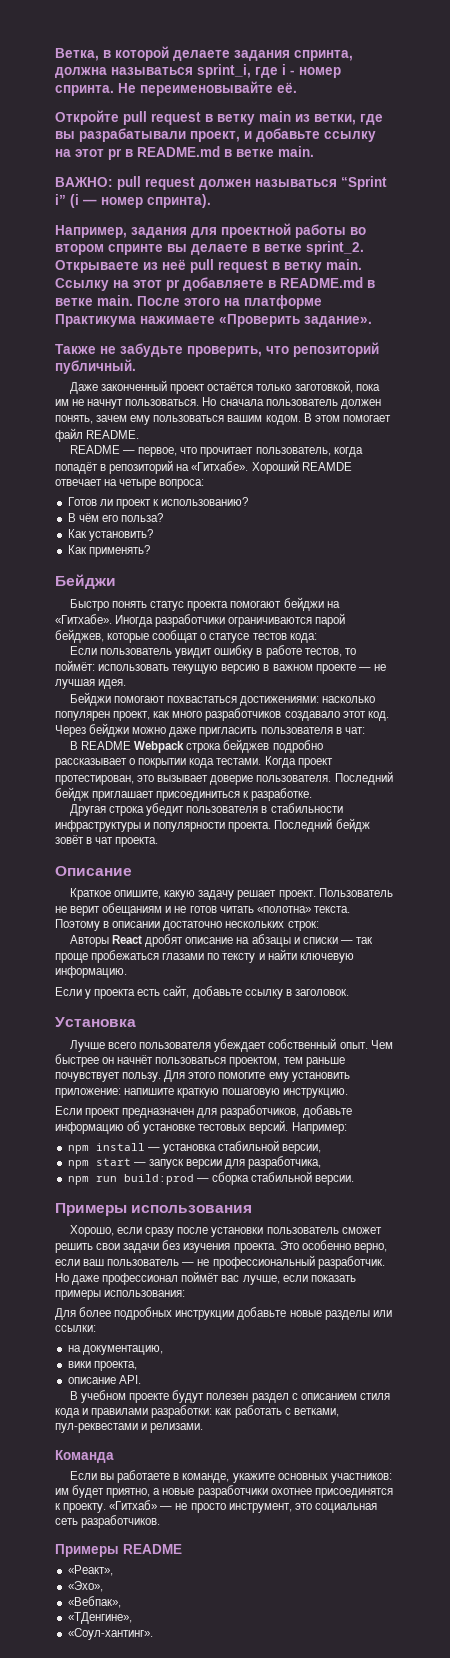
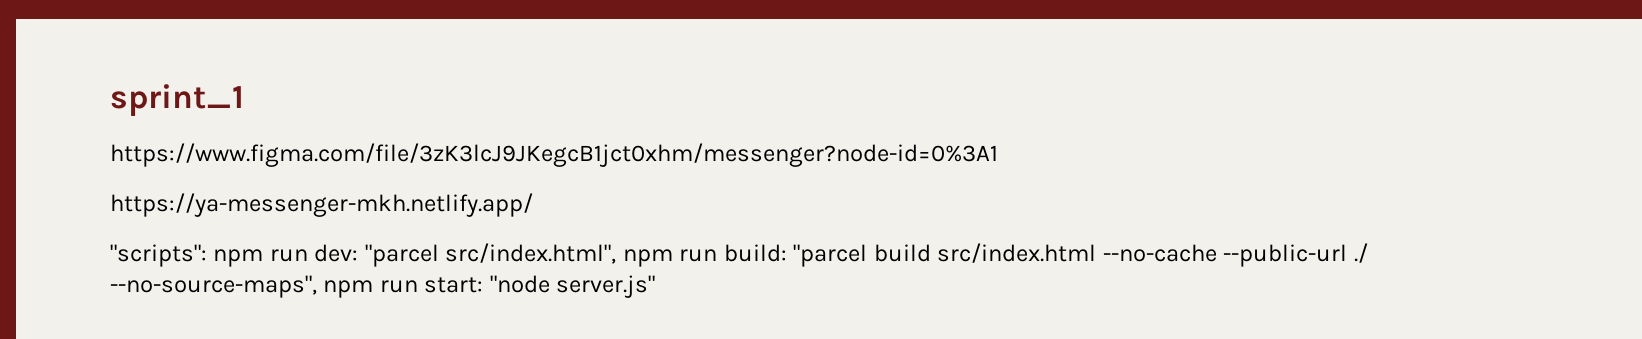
[55,46,353,61] [55,64,341,78] [55,81,297,96] [55,110,383,125] [55,128,376,142] [55,146,314,160] [55,176,387,190] [55,194,211,208] [55,223,366,238] [55,241,364,255] [55,259,362,273] [55,277,375,291] [55,295,322,309] [55,314,372,327] [55,342,379,357] [55,359,136,374] [70,380,380,394] [55,397,381,409] [55,413,391,425] [55,428,140,442] [70,445,363,457] [55,460,352,474] [55,479,205,489] [67,497,249,509] [67,513,163,522] [67,529,153,541] [67,545,150,557] [55,574,116,589] [70,597,340,611] [55,613,346,627] [55,629,317,643] [70,645,356,658] [55,660,386,674] [55,679,127,689] [70,692,376,706] [55,708,389,721] [55,723,365,737] [70,739,323,753] [55,756,333,768] [55,771,393,785] [55,787,313,801] [70,803,343,816] [55,818,370,832] [55,835,159,847] [55,866,132,876] [70,888,393,900] [55,903,350,916] [55,919,319,931] [70,934,374,947] [55,949,354,963] [55,966,127,978] [55,985,349,999] [55,1017,136,1027] [70,1038,393,1052] [55,1054,345,1067] [55,1070,350,1082] [55,1088,349,1098] [55,1105,352,1118] [55,1120,347,1134] [67,1140,322,1154] [67,1156,322,1169] [67,1171,355,1185] [55,1203,253,1216] [70,1225,382,1237] [55,1240,387,1253] [55,1255,385,1269] [55,1271,356,1285] [55,1290,186,1300] [55,1307,392,1320] [55,1325,96,1332] [67,1345,163,1355] [67,1361,137,1371] [67,1375,141,1384] [70,1390,390,1403] [55,1405,339,1418] [55,1423,204,1433] [55,1450,114,1463] [70,1470,392,1483] [55,1485,393,1498] [55,1500,377,1513] [55,1515,161,1528] [55,1544,182,1557] [67,1565,113,1576] [67,1581,103,1592] [67,1596,121,1608] [67,1612,132,1624] [67,1628,153,1640] Ветка, в которой делаете задания спринта, должна называться sprint_i, где i - номер спринта. Не переименовывайте её. // Откройте pull request в ветку main из ветки, где вы разрабатывали проект, и добавьте ссылку на этот pr в README.md в ветке main. // ВАЖНО: pull request должен называться “Sprint i” (i — номер спринта). // Например, задания для проектной работы во втором спринте вы делаете в ветке sprint_2. Открываете из неё pull request в ветку main. Ссылку на этот pr добавляете в README.md в ветке main. После этого на платформе Практикума нажимаете «Проверить задание». // Также не забудьте проверить, что репозиторий публичный. // Даже законченный проект остаётся только заготовкой, пока им не начнут пользоваться. Но сначала пользователь должен понять, зачем ему пользоваться вашим кодом. В этом помогает файл README. // README — первое, что прочитает пользователь, когда попадёт в репозиторий на «Гитхабе». Хороший REAMDE отвечает на четыре вопроса: // Готов ли проект к использованию? // В чём его польза? // Как установить? // Как применять? // Бейджи // Быстро понять статус проекта помогают бейджи на «Гитхабе». Иногда разработчики ограничиваются парой бейджев, которые сообщат о статусе тестов кода: // Если пользователь увидит ошибку в работе тестов, то поймёт: использовать текущую версию в важном проекте — не лучшая идея. // Бейджи помогают похвастаться достижениями: насколько популярен проект, как много разработчиков создавало этот код. Через бейджи можно даже пригласить пользователя в чат: // В README Webpack строка бейджев подробно рассказывает о покрытии кода тестами. Когда проект протестирован, это вызывает доверие пользователя. Последний бейдж приглашает присоединиться к разработке. // Другая строка убедит пользователя в стабильности инфраструктуры и популярности проекта. Последний бейдж зовёт в чат проекта. // Описание // Краткое опишите, какую задачу решает проект. Пользователь не верит обещаниям и не готов читать «полотна» текста. Поэтому в описании достаточно нескольких строк: // Авторы React дробят описание на абзацы и списки — так проще пробежаться глазами по тексту и найти ключевую информацию. // Если у проекта есть сайт, добавьте ссылку в заголовок. // Установка // Лучше всего пользователя убеждает собственный опыт. Чем быстрее он начнёт пользоваться проектом, тем раньше почувствует пользу. Для этого помогите ему установить приложение: напишите краткую пошаговую инструкцию. // Если проект предназначен для разработчиков, добавьте информацию об установке тестовых версий. Например: // npm install — установка стабильной версии, // npm start — запуск версии для разработчика, // npm run build:prod — сборка стабильной версии. // Примеры использования // Хорошо, если сразу после установки пользователь сможет решить свои задачи без изучения проекта. Это особенно верно, если ваш пользователь — не профессиональный разработчик. Но даже профессионал поймёт вас лучше, если показать примеры использования: // Для более подробных инструкции добавьте новые разделы или ссылки: // на документацию, // вики проекта, // описание API. // В учебном проекте будут полезен раздел с описанием стиля кода и правилами разработки: как работать с ветками, пул-реквестами и релизами. // Команда // Если вы работаете в команде, укажите основных участников: им будет приятно, а новые разработчики охотнее присоединятся к проекту. «Гитхаб» — не просто инструмент, это социальная сеть разработчиков. // Примеры README // «Реакт», // «Эхо», // «Вебпак», // «ТДенгине», // «Соул-хантинг». -> [110,84,244,116] [110,143,998,167] [110,193,533,217] [110,243,1368,267] [110,275,656,298] sprint_1 // https://www.figma.com/file/3zK3lcJ9JKegcB1jct0xhm/messenger?node-id=0%3A1 // https://ya-messenger-mkh.netlify.app/ // "scripts": npm run dev: "parcel src/index.html", npm run build: "parcel build src/index.html --no-cache --public-url ./ --no-source-maps", npm run start: "node server.js"

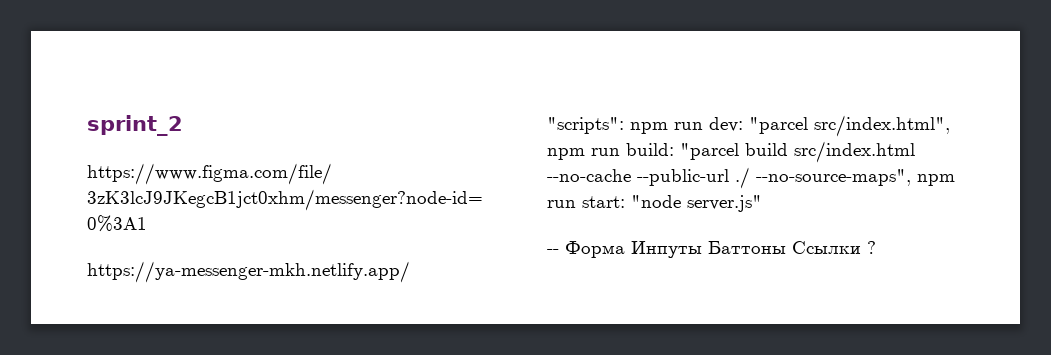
[110,84,244,116] sprint_1 -> [87,115,183,136] sprint_2
(656, 286) none -> [547,241,876,258] // -- Форма Инпуты Баттоны Ссылки ?

